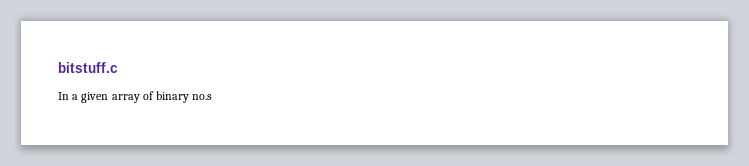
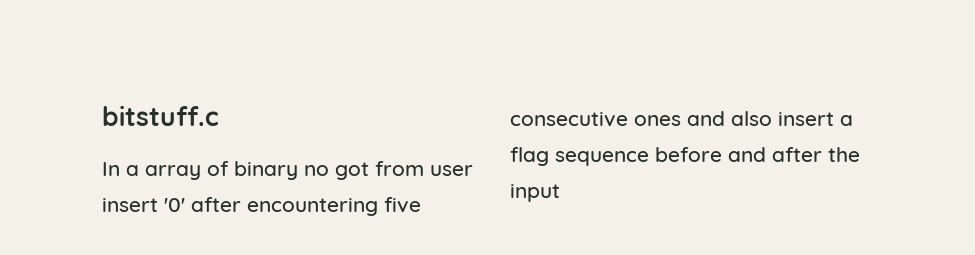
[81,92,109,103] given -> (139, 170) none
[192,94,213,100] no.s -> [304,161,473,180] [102,197,421,216] [510,111,853,127] [510,147,860,166] [510,184,560,202] no got from user insert '0' after encountering five consecutive ones and also insert a flag sequence before and after the input

